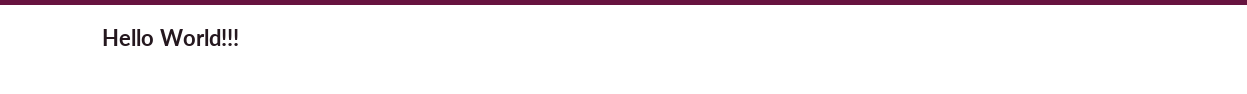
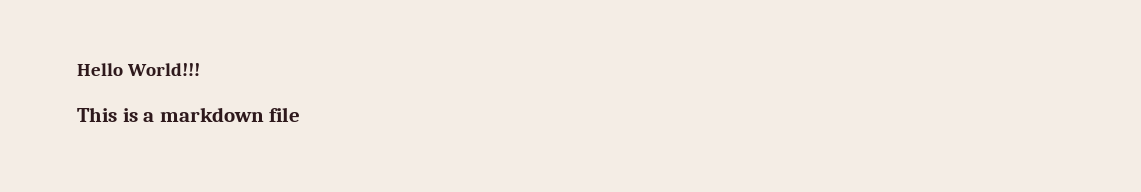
(239, 37) none -> [77,107,301,122] // This is a markdown file

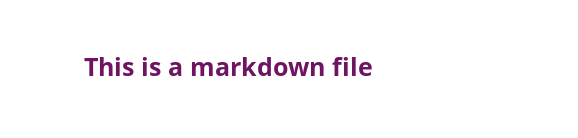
[77,63,201,76] Hello World!!! // -> (84, 66) none

